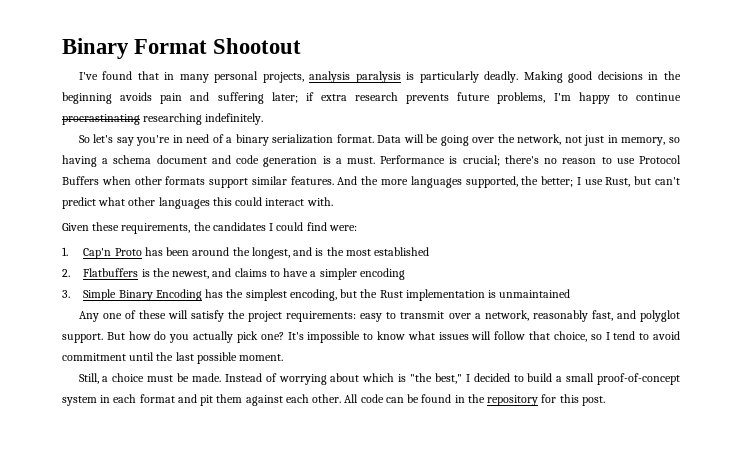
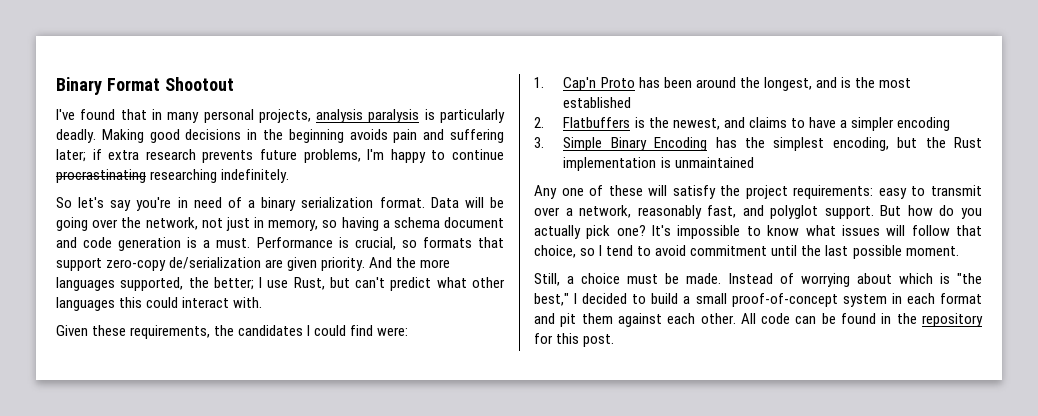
[462,155,681,166] [62,176,334,188] crucial; there's no reason to use Protocol Buffers when other formats support similar features. -> [354,237,504,250] [56,257,366,271] crucial, so formats that support zero-copy de/serialization are given priority.

